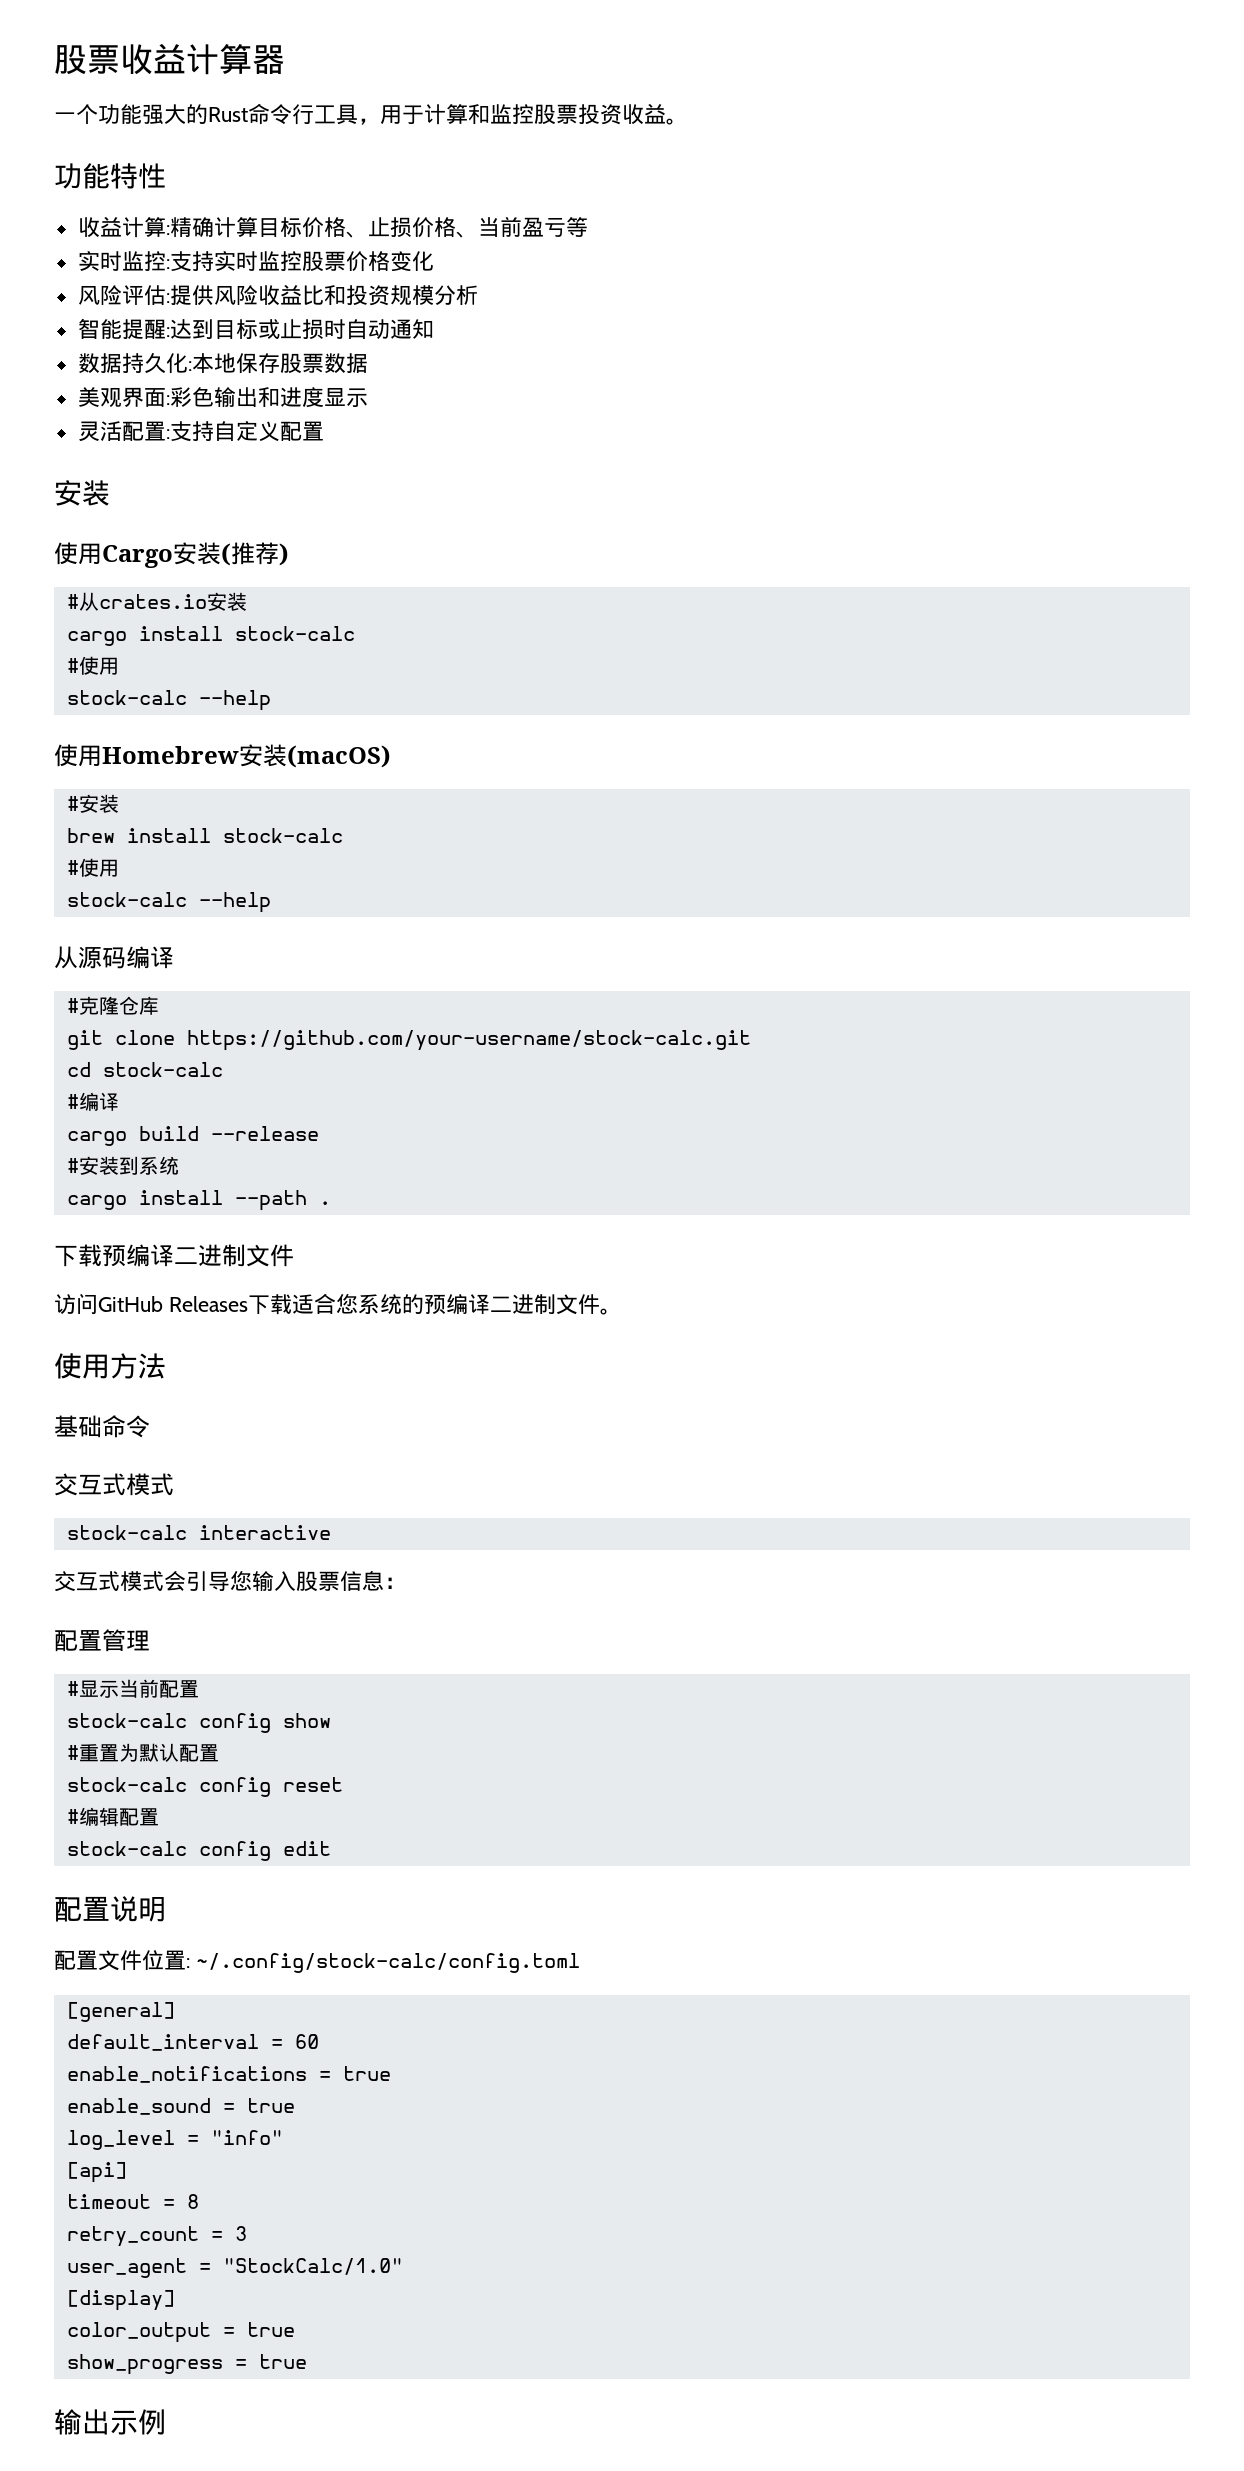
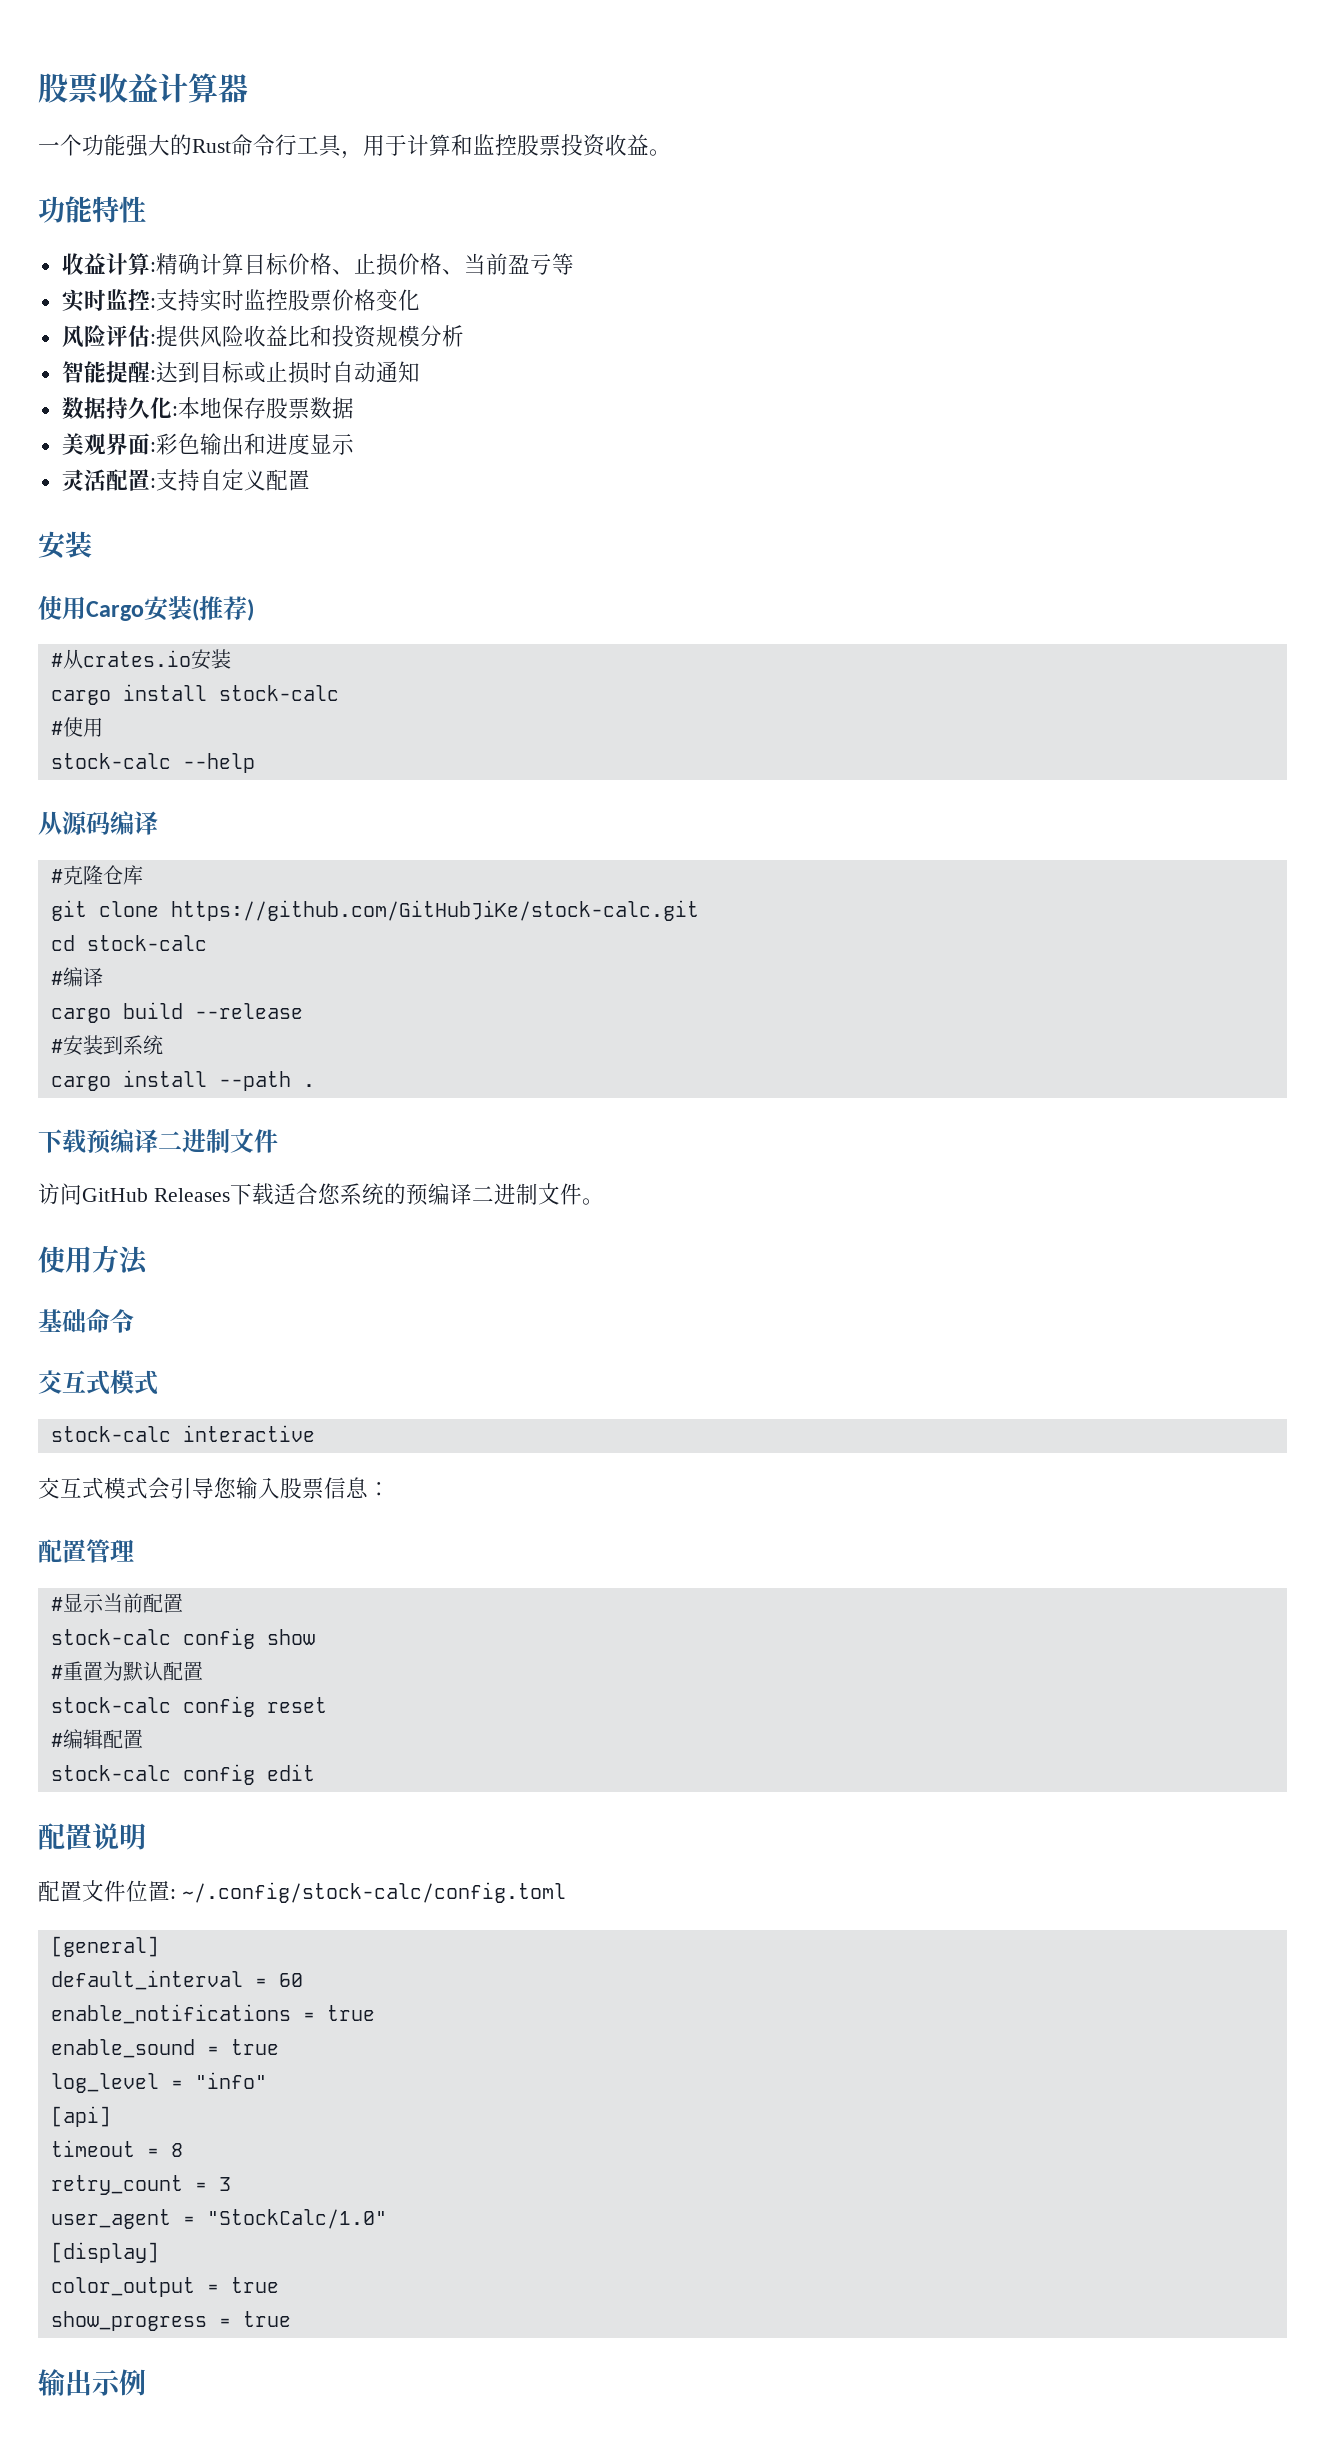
[54,744,391,768] [66,794,119,813] [66,828,343,843] [66,858,119,877] [66,892,271,913] // 使用Homebrew安装(macOS) // #安装 // brew install stock-calc // #使用 // stock-calc --help -> (255, 763) none
[186,1030,751,1051] https://github.com/your-username/stock-calc.git -> [170,900,699,921] https://github.com/GitHubJiKe/stock-calc.git

